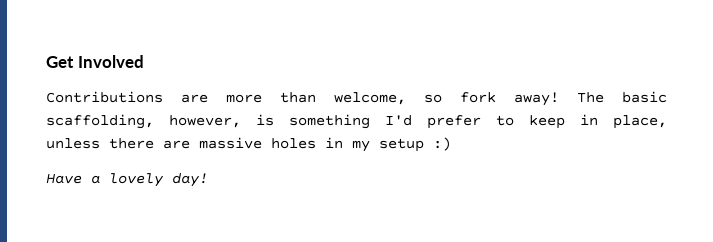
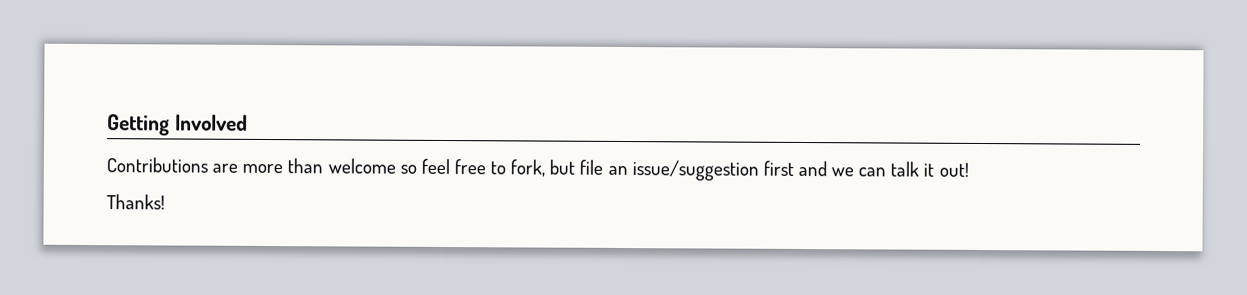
[46,56,74,68] Get -> [107,114,170,136] Getting
[334,91,667,106] [46,114,667,129] [46,137,451,152] [46,173,208,187] welcome, so fork away! The basic scaffolding, however, is something I'd prefer to keep in place, unless there are massive holes in my setup :) // Have a lovely day! -> [327,158,969,181] [106,194,165,210] welcome so feel free to fork, but file an issue/suggestion first and we can talk it out! // Thanks!

